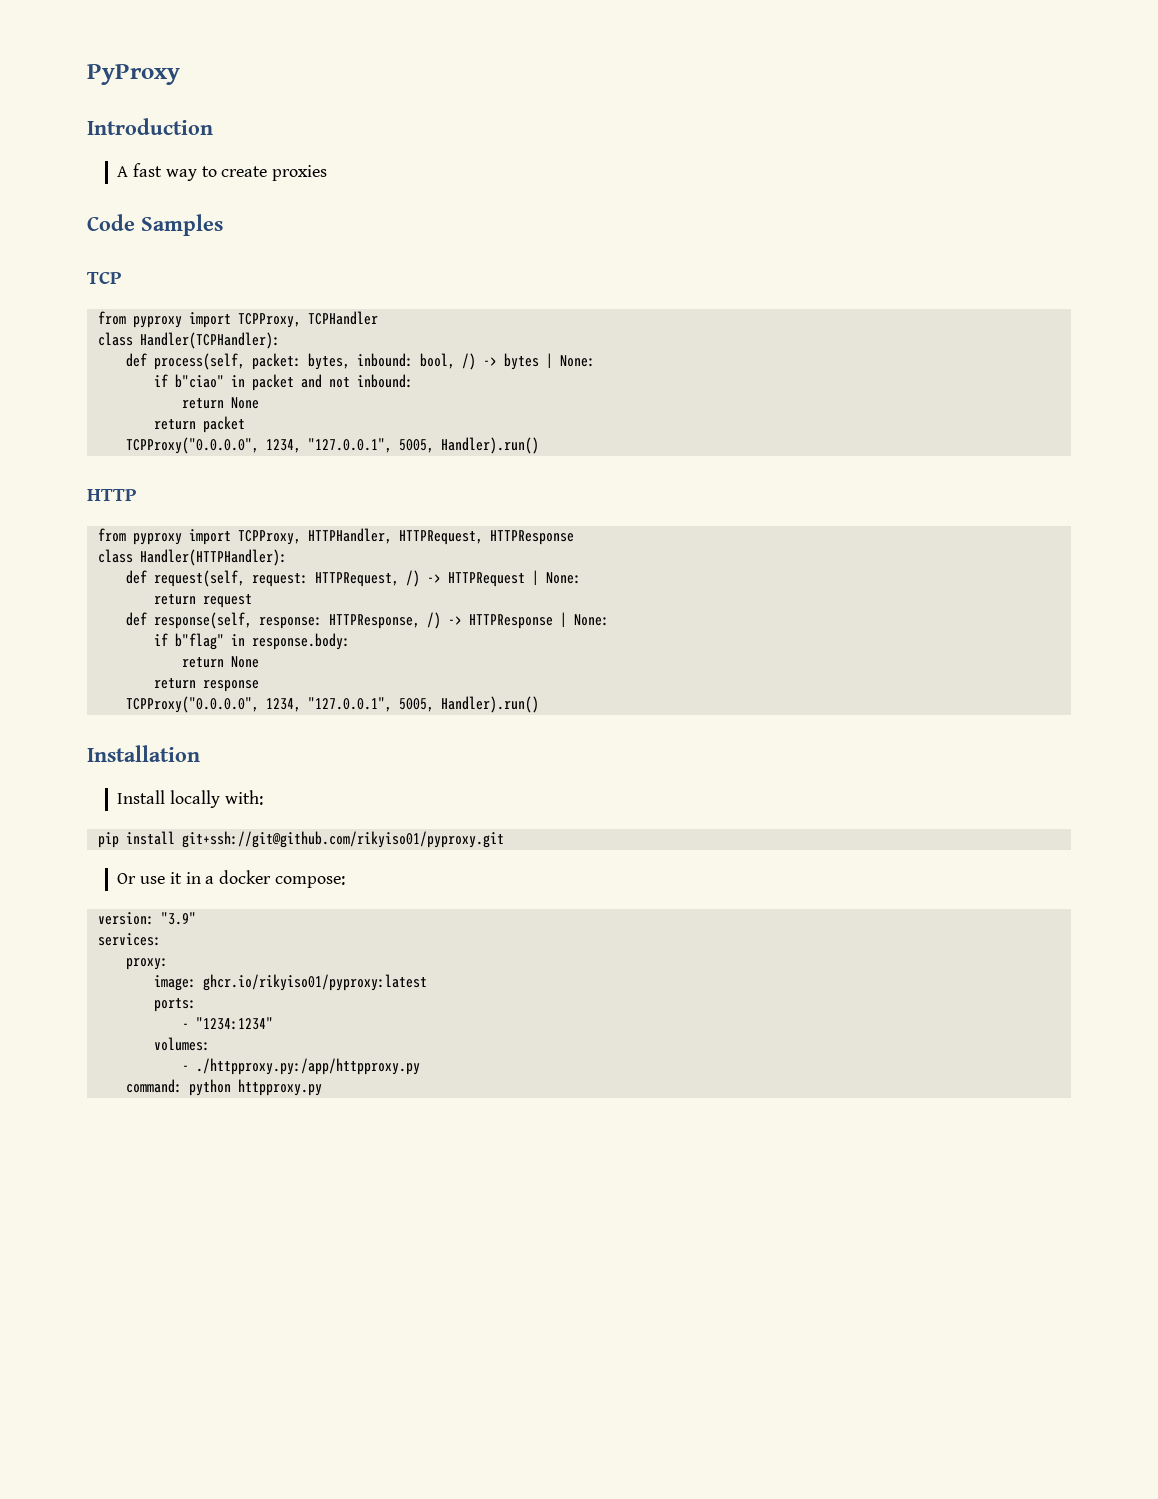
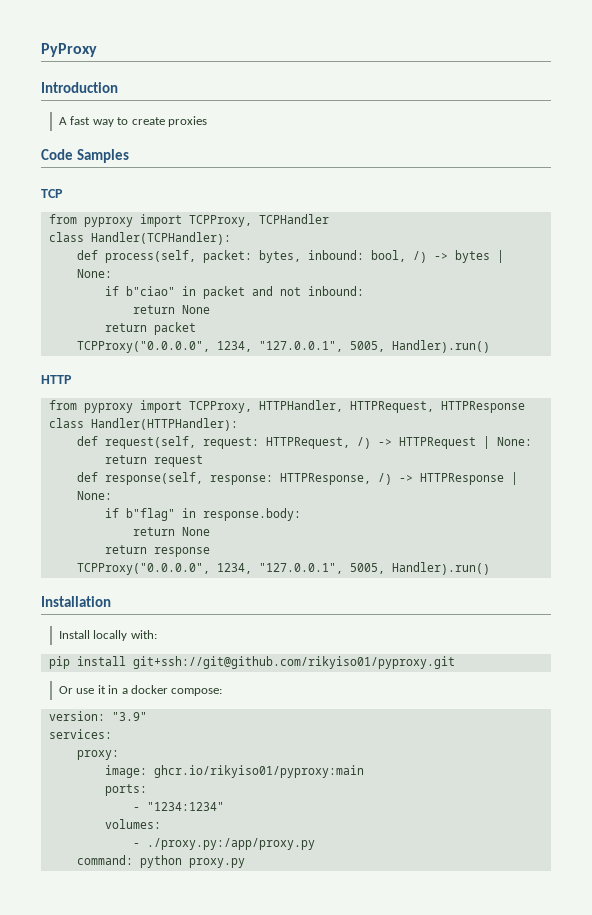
[202,974,427,991] ghcr.io/rikyiso01/pyproxy:latest -> [153,765,364,778] ghcr.io/rikyiso01/pyproxy:main
[195,1058,420,1075] ./httpproxy.py:/app/httpproxy.py -> [146,838,315,850] ./proxy.py:/app/proxy.py
[237,1079,322,1096] httpproxy.py -> [188,858,245,868] proxy.py

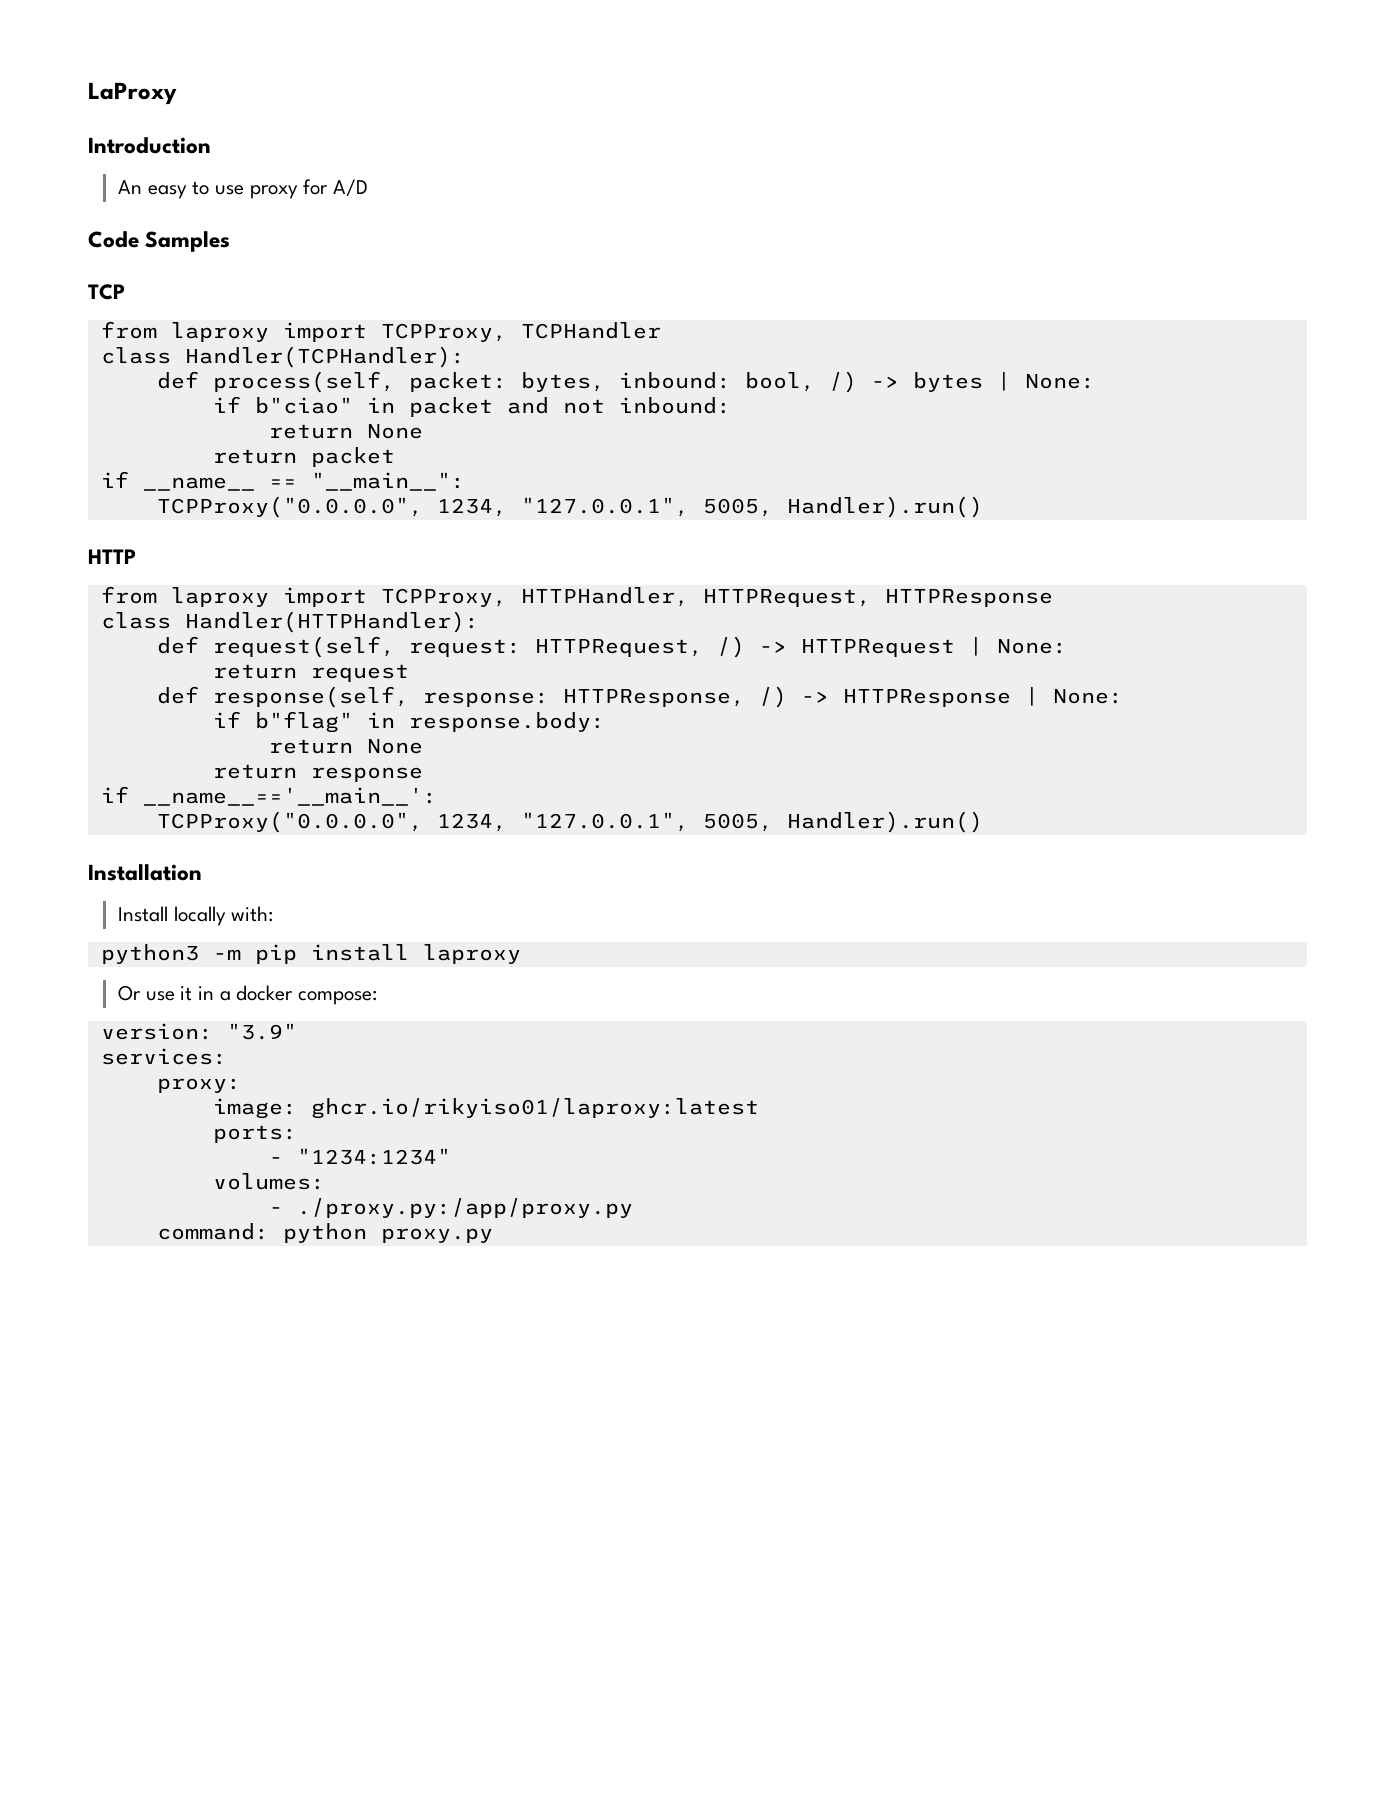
[41,43,97,57] PyProxy -> [88,82,177,105] LaProxy
[59,116,207,127] A fast way to create proxies -> [117,179,368,199] An easy to use proxy for A/D
[83,217,133,227] pyproxy -> [170,322,269,342] laproxy
(196, 328) none -> [100,471,465,491] // if __name__ == "__main__":
[83,403,133,413] pyproxy -> [170,587,269,607] laproxy
(210, 552) none -> [100,786,437,806] // if __name__=='__main__':
(157, 634) none -> [100,944,241,964] python3 -m
[132,656,455,669] git+ssh://git@github.com/rikyiso01/pyproxy.git -> [422,944,521,964] laproxy
[153,765,364,778] ghcr.io/rikyiso01/pyproxy:main -> [310,1098,759,1119] ghcr.io/rikyiso01/laproxy:latest

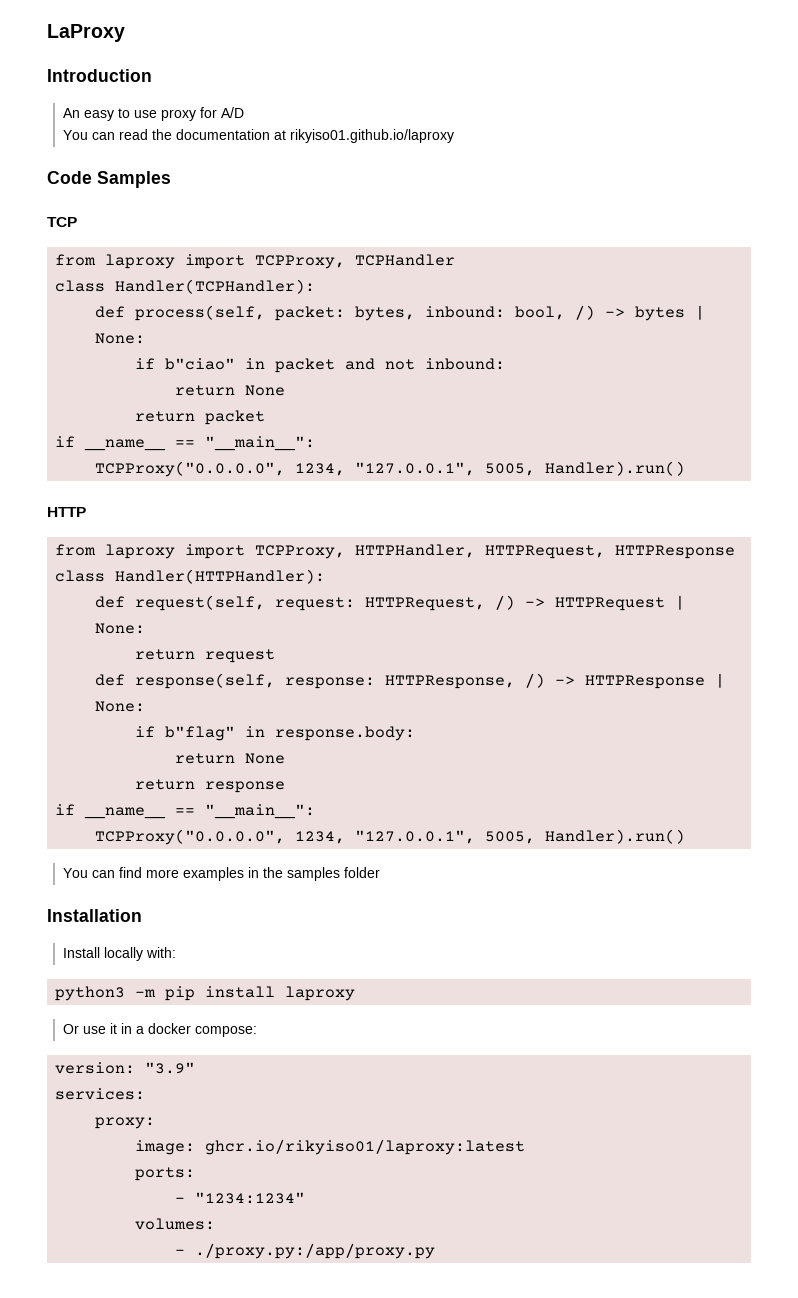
(368, 188) none -> [62,129,454,143] // You can read the documentation at rikyiso01.github.io/laproxy
[142,787,437,806] [156,811,983,833] __name__=='__main__': // TCPProxy("0.0.0.0", 1234, "127.0.0.1", 5005, Handler).run() -> [84,804,316,819] [95,829,686,845] [62,867,380,881] __name__ == "__main__": // TCPProxy("0.0.0.0", 1234, "127.0.0.1", 5005, Handler).run() // You can find more examples in the samples folder
[156,1223,493,1243] // command: python proxy.py -> (436, 1251) none

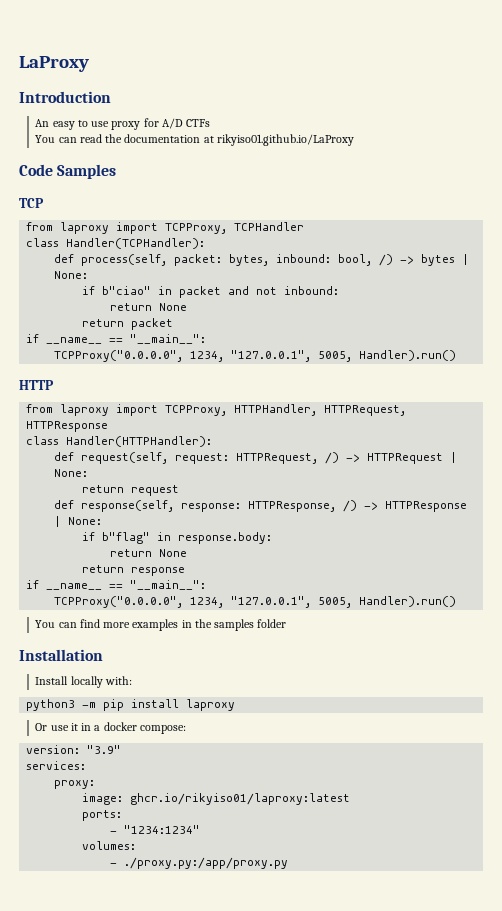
(244, 112) none -> [186,119,211,127] CTFs
[289,129,454,143] rikyiso01.github.io/laproxy -> [216,134,354,146] rikyiso01.github.io/LaProxy

